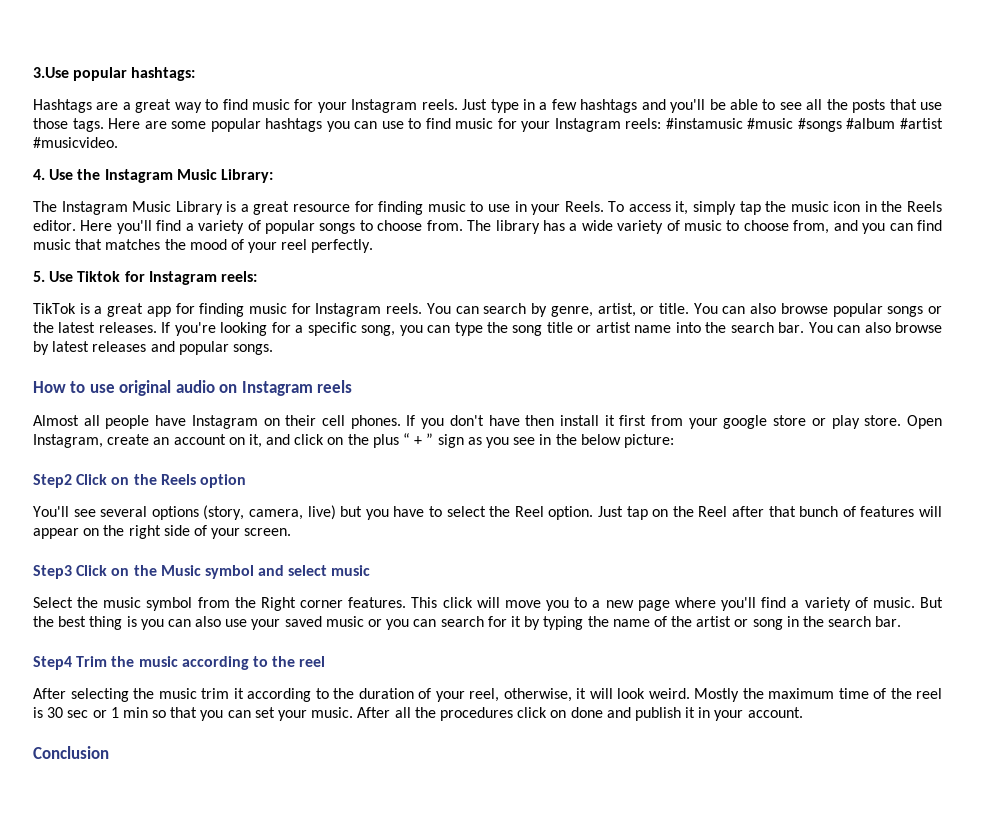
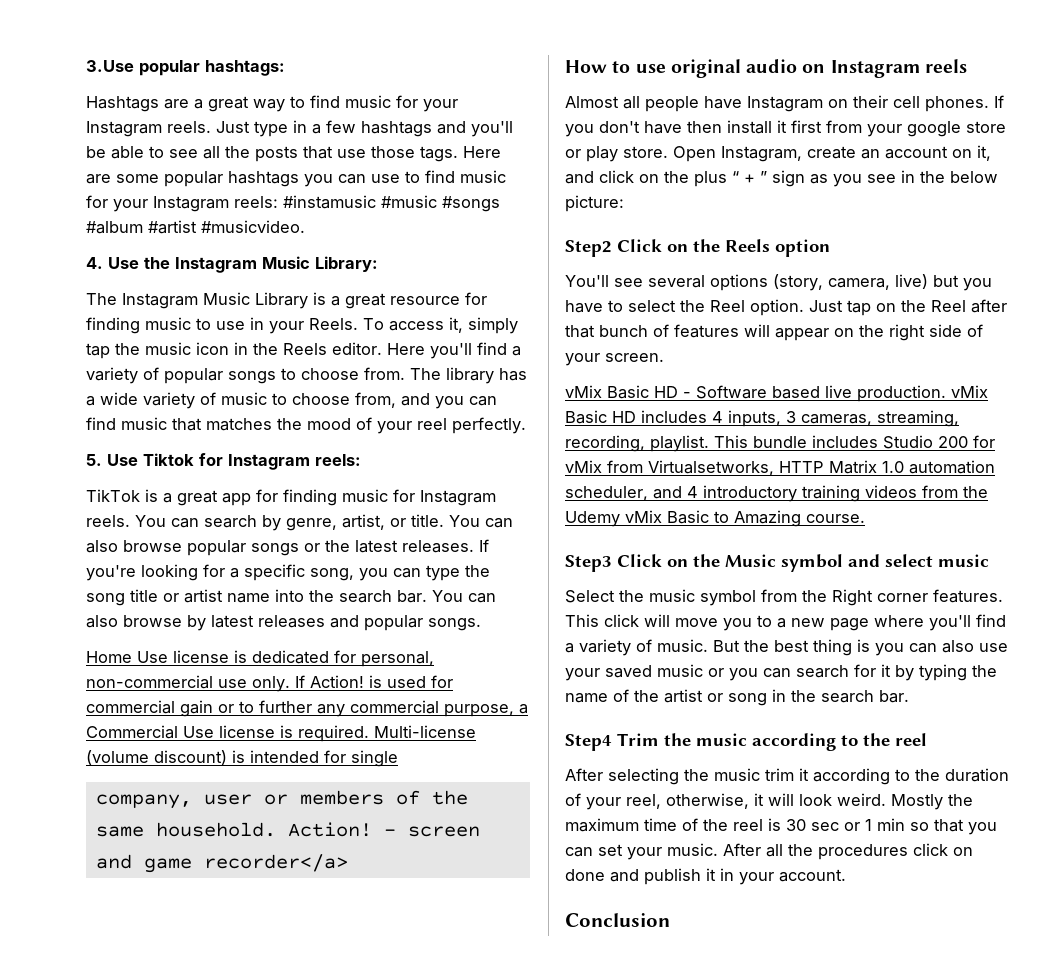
(273, 349) none -> [86,650,434,667] [86,675,453,692] [86,700,528,717] [86,725,476,742] [86,750,398,767] [95,790,468,809] [95,822,480,837] [95,854,348,873] // Home Use license is dedicated for personal, non-commercial use only. If Action! is used for commercial gain or to further any commercial purpose, a Commercial Use license is required. Multi-license (volume discount) is intended for single // company, user or members of the same household. Action! - screen and game recorder</a>
(292, 532) none -> [565,385,988,402] [565,410,959,427] [565,435,995,452] [565,460,995,476] [565,485,988,502] [565,510,865,527] // vMix Basic HD - Software based live production. vMix Basic HD includes 4 inputs, 3 cameras, streaming, recording, playlist. This bundle includes Studio 200 for vMix from Virtualsetworks, HTTP Matrix 1.0 automation scheduler, and 4 introductory training videos from the Udemy vMix Basic to Amazing course.

